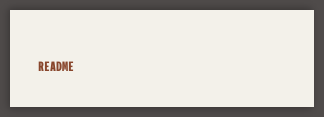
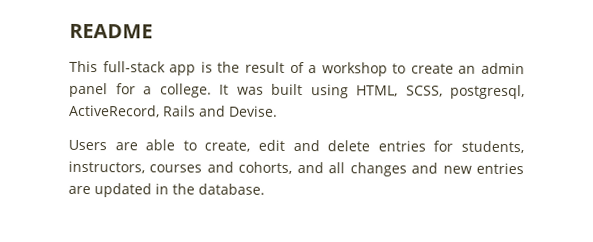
(74, 66) none -> [69,60,525,77] [69,82,525,100] [69,104,278,118] [68,139,524,154] [68,160,525,177] [68,183,265,198] // This full-stack app is the result of a workshop to create an admin panel for a college. It was built using HTML, SCSS, postgresql, ActiveRecord, Rails and Devise. // Users are able to create, edit and delete entries for students, instructors, courses and cohorts, and all changes and new entries are updated in the database.

